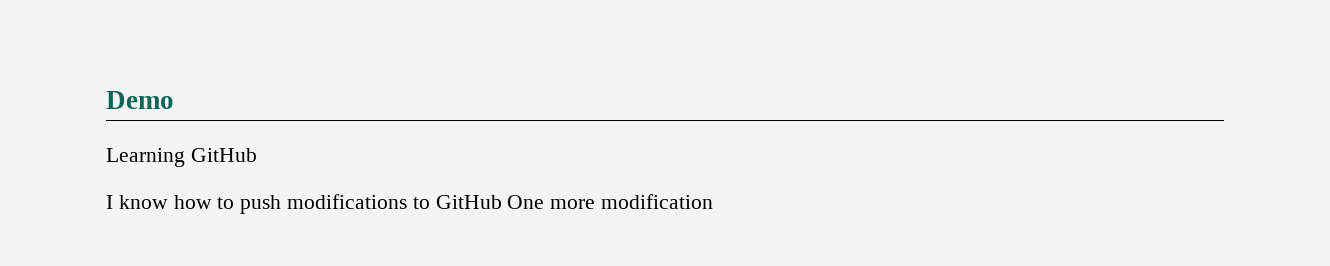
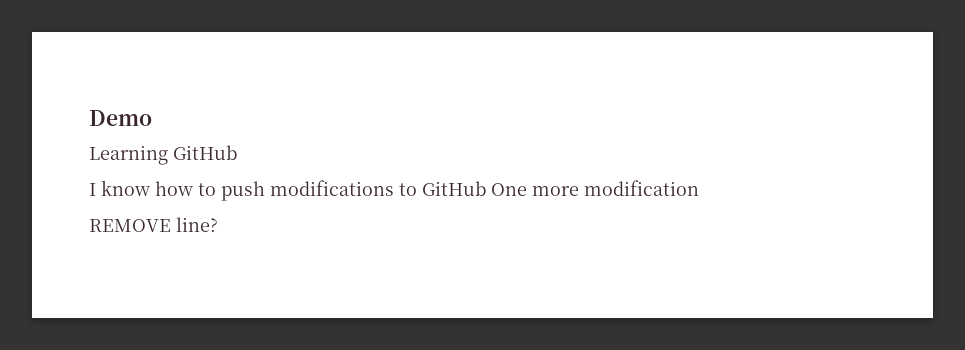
(714, 201) none -> [89,217,218,232] // REMOVE line?

